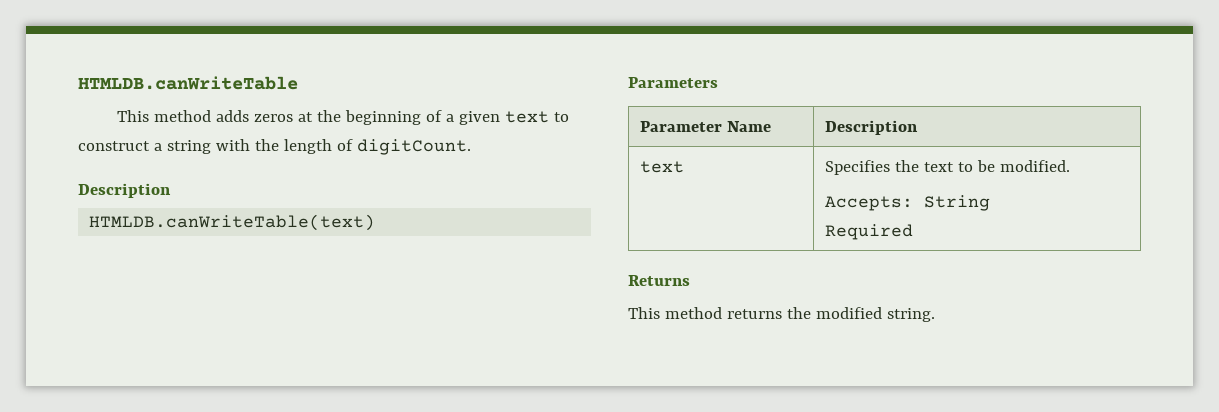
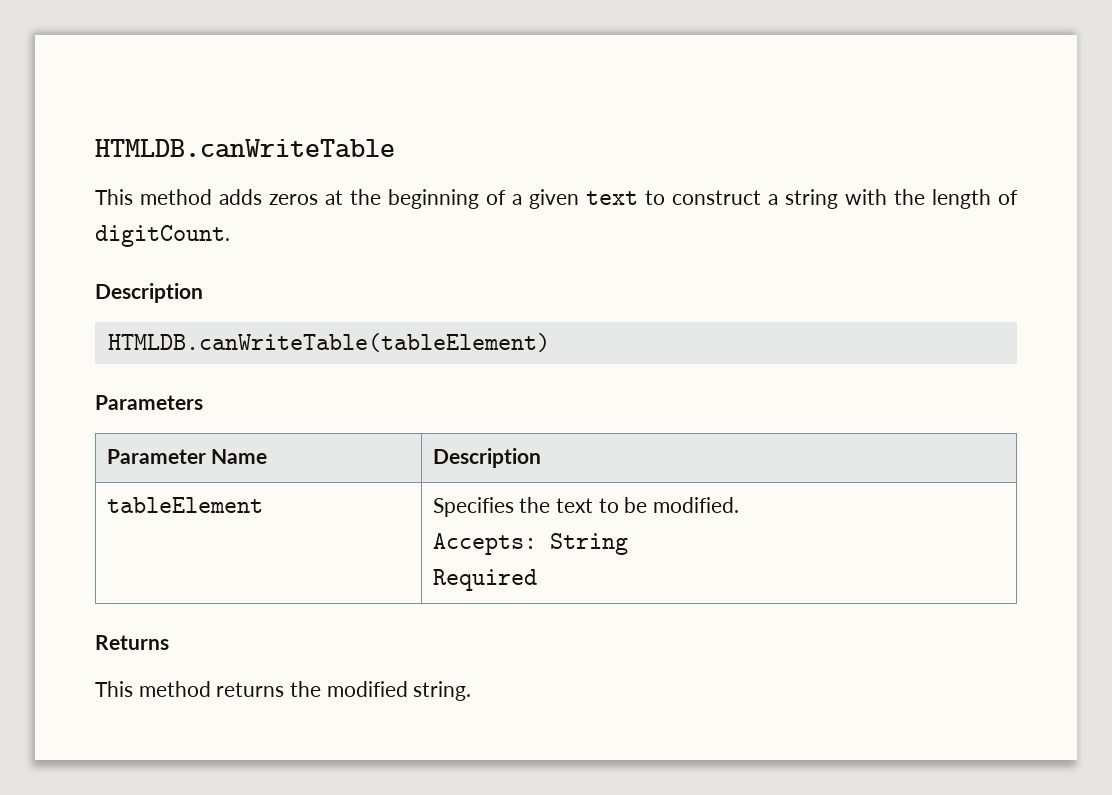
[89,214,376,231] HTMLDB.canWriteTable(text) -> [107,333,550,352] HTMLDB.canWriteTable(tableElement)
[639,161,684,173] text -> [106,497,263,513] tableElement

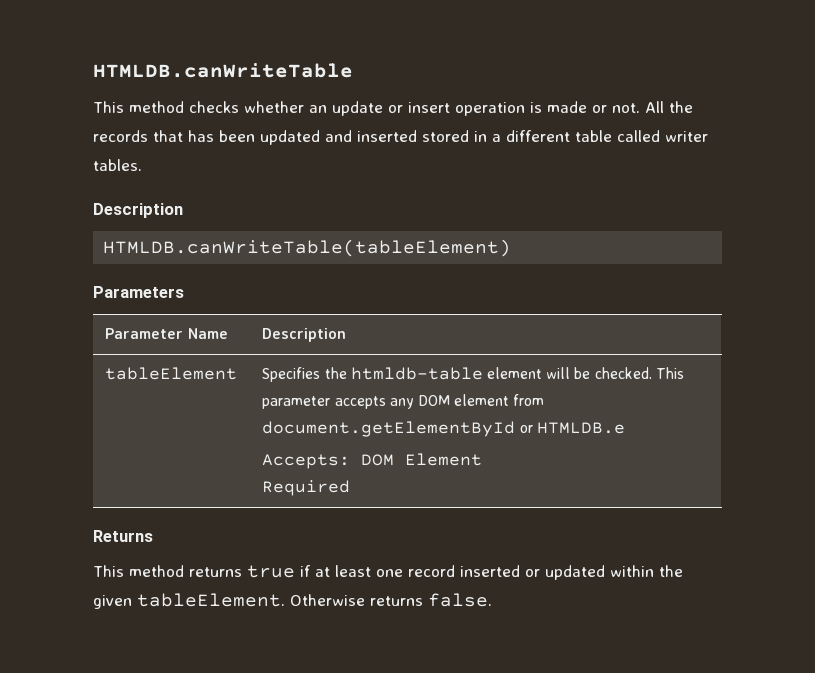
[219,189,1018,209] [95,225,230,247] adds zeros at the beginning of a given text to construct a string with the length of digitCount. -> [189,101,693,116] [93,130,708,145] [93,159,142,171] checks whether an update or insert operation is made or not. All the records that has been updated and inserted stored in a different table called writer tables.
[555,497,739,513] text to be modified. -> [350,367,684,380] [262,394,545,409] [262,421,625,437] htmldb-table element will be checked. This parameter accepts any DOM element from document.getElementById or HTMLDB.e
[549,533,628,555] String -> [361,453,483,466] DOM Element
[290,681,472,701] the modified string. -> [247,565,683,580] [93,593,492,609] true if at least one record inserted or updated within the given tableElement. Otherwise returns false.

